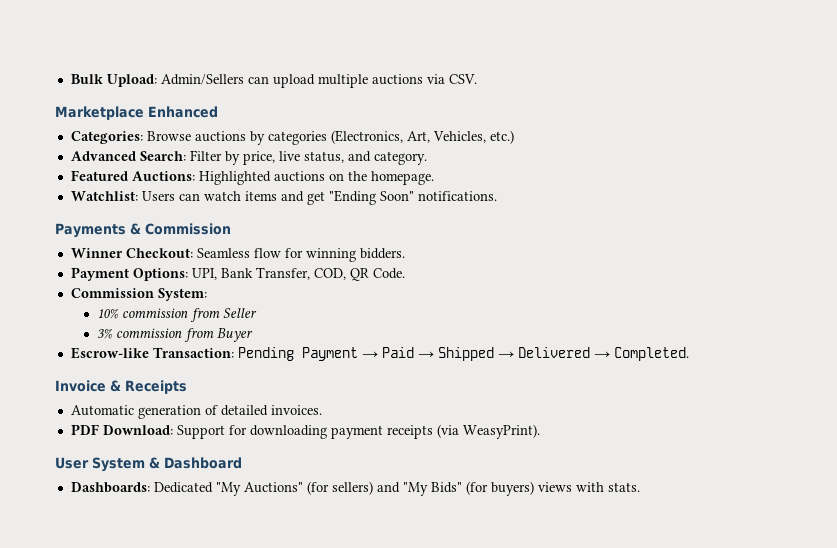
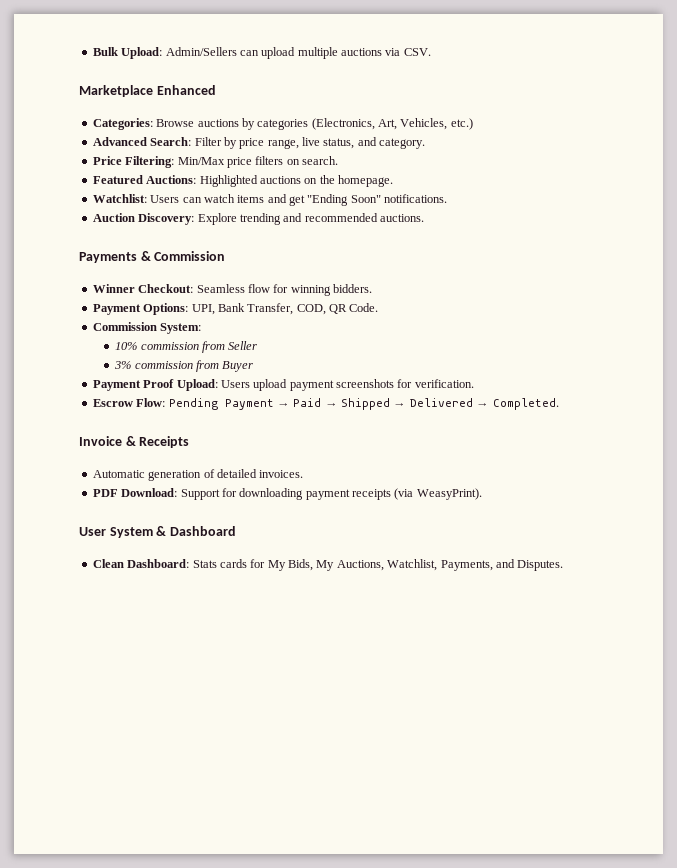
[242,151,275,165] price, -> [239,138,299,149] price range,
(427, 158) none -> [92,156,338,168] // Price Filtering: Min/Max price filters on search.
(497, 196) none -> [92,213,424,225] // Auction Discovery: Explore trending and recommended auctions.
[70,347,234,359] Escrow-like Transaction: -> [92,379,474,391] [92,398,166,407] Payment Proof Upload: Users upload payment screenshots for verification. // Escrow Flow:
[70,481,640,496] Dashboards: Dedicated "My Auctions" (for sellers) and "My Bids" (for buyers) views with stats. -> [92,559,564,571] Clean Dashboard: Stats cards for My Bids, My Auctions, Watchlist, Payments, and Disputes.

